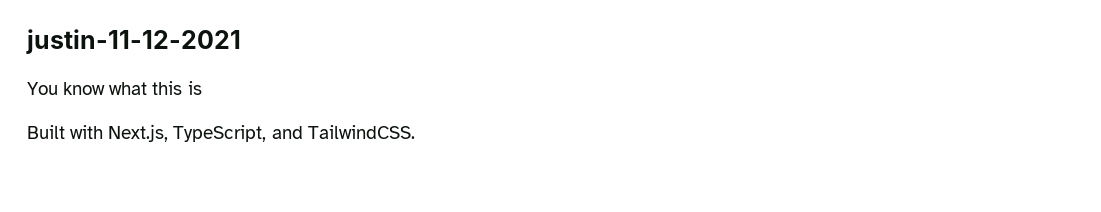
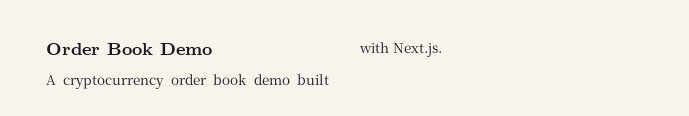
[26,29,241,54] [27,81,202,95] [27,124,415,142] justin-11-12-2021 // You know what this is // Built with Next.js, TypeScript, and TailwindCSS. -> [46,43,212,55] [46,74,329,89] [359,42,442,57] Order Book Demo // A cryptocurrency order book demo built with Next.js.

